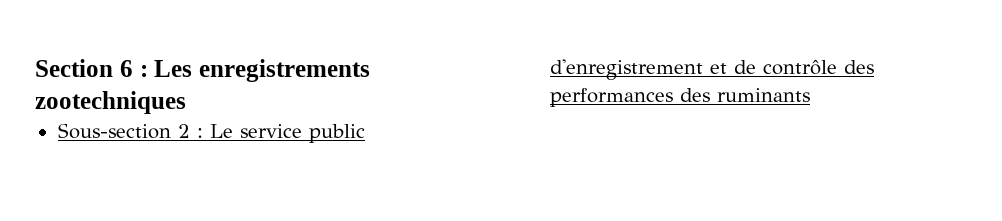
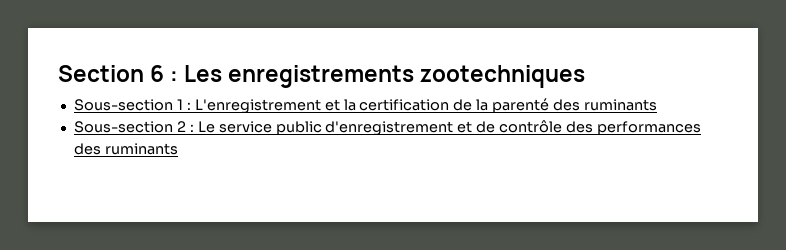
(186, 102) none -> [73,98,658,114] // Sous-section 1 : L'enregistrement et la certification de la parenté des ruminants

